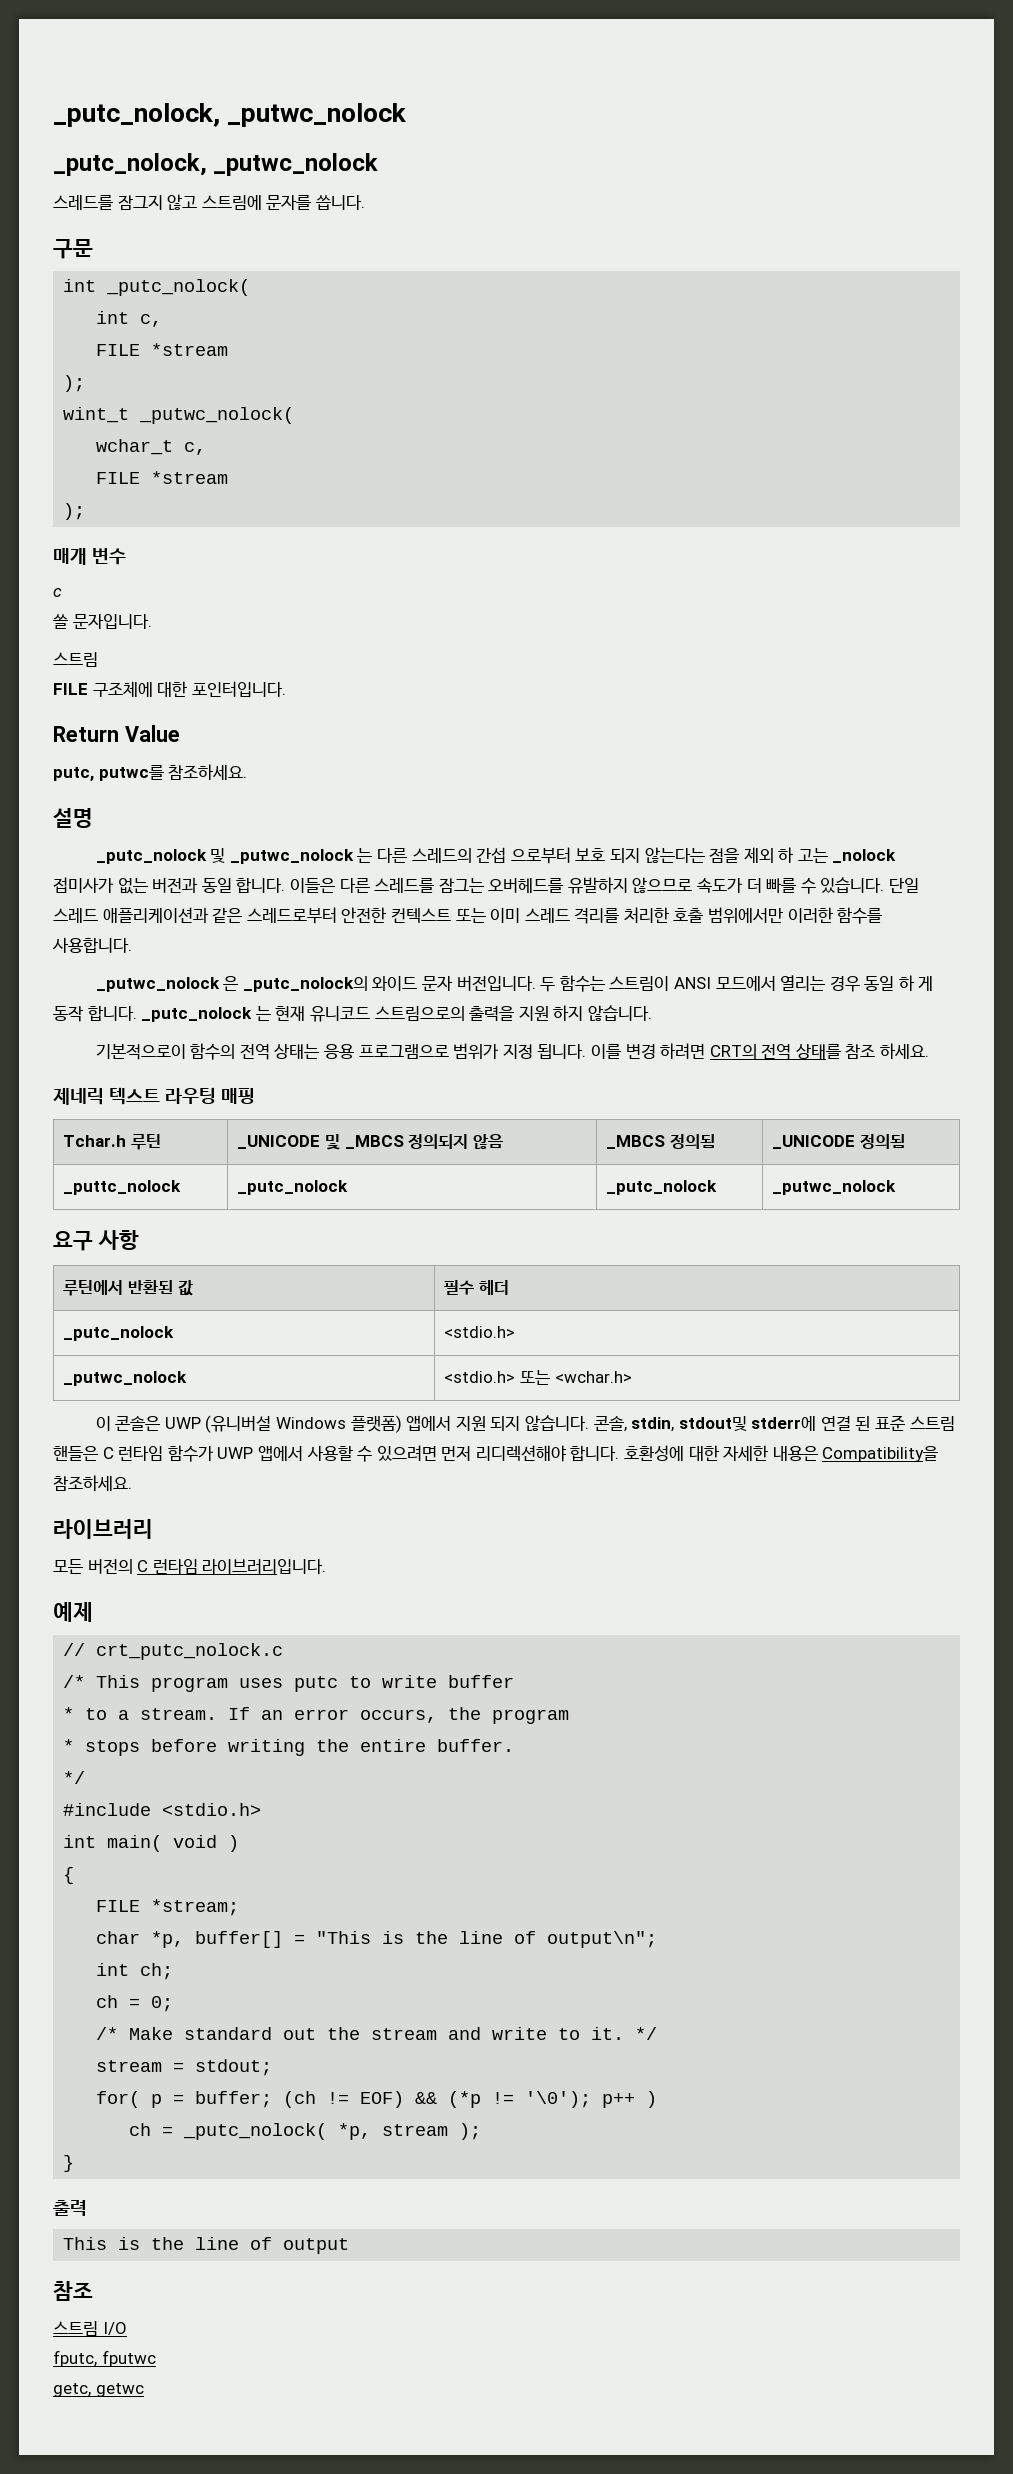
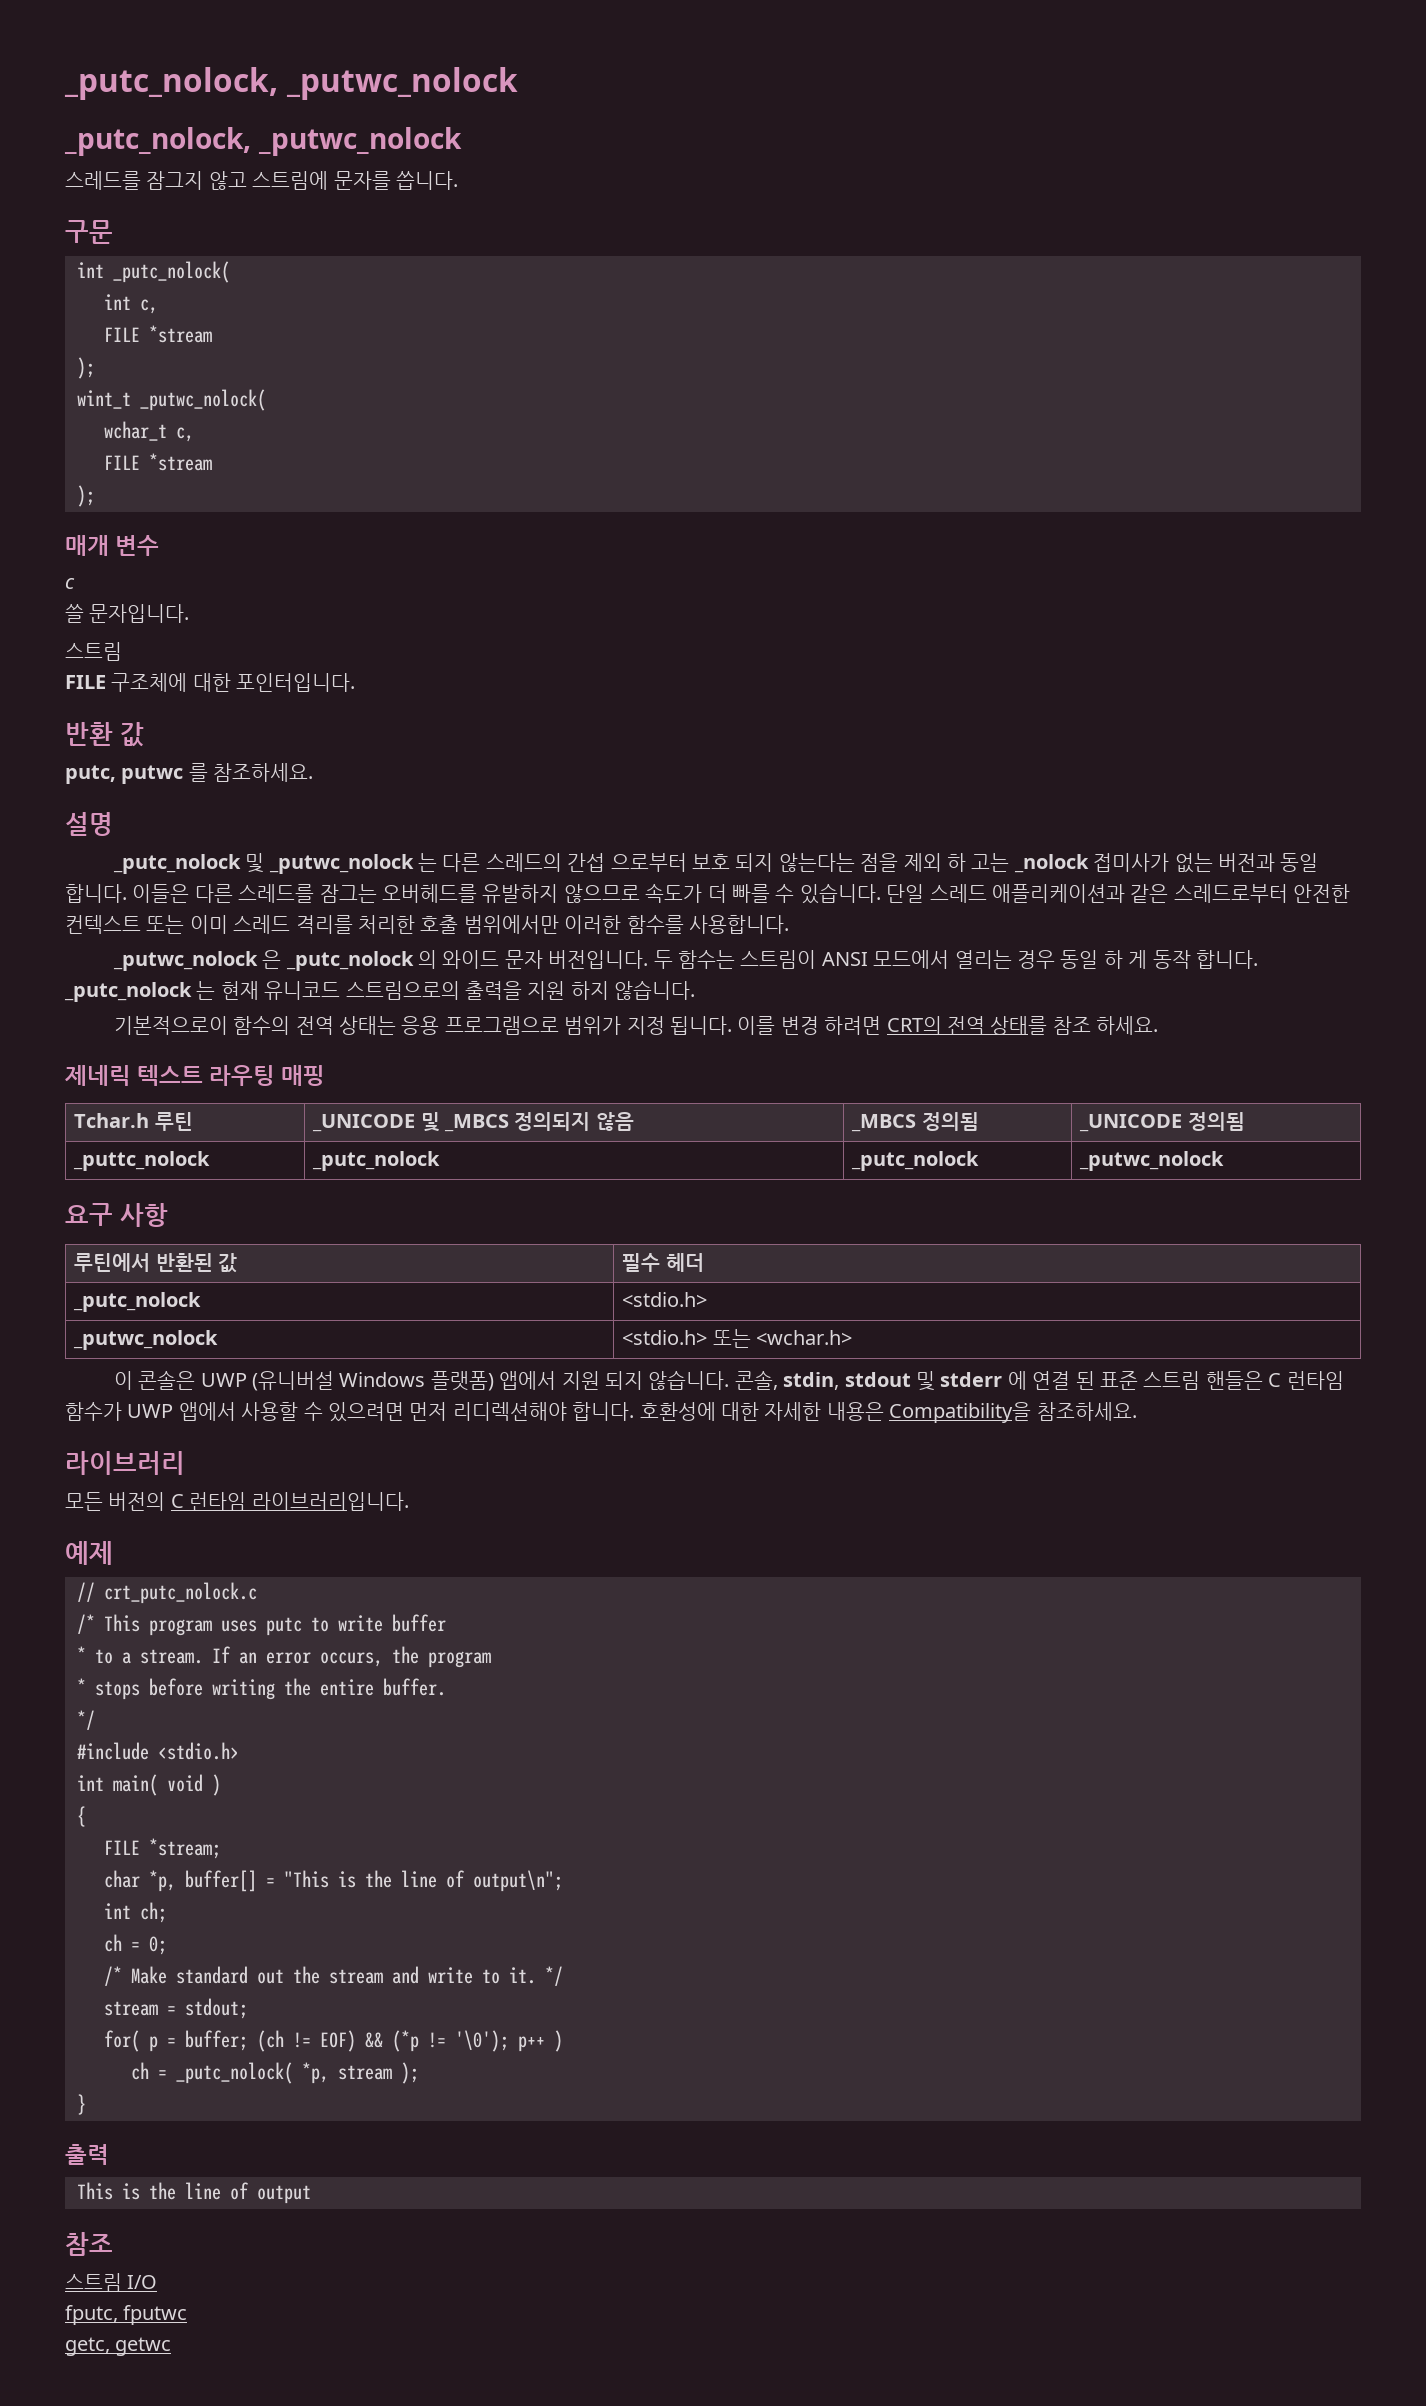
[53,725,180,742] Return Value -> [65,722,144,747] 반환 값
[98,765,164,781] putwc를 -> [121,763,208,784] putwc 를
[242,976,368,992] _putc_nolock의 -> [285,950,438,971] _putc_nolock 의
[678,1416,817,1431] stdout및 stderr에 -> [844,1371,1027,1391] stdout 및 stderr 에

